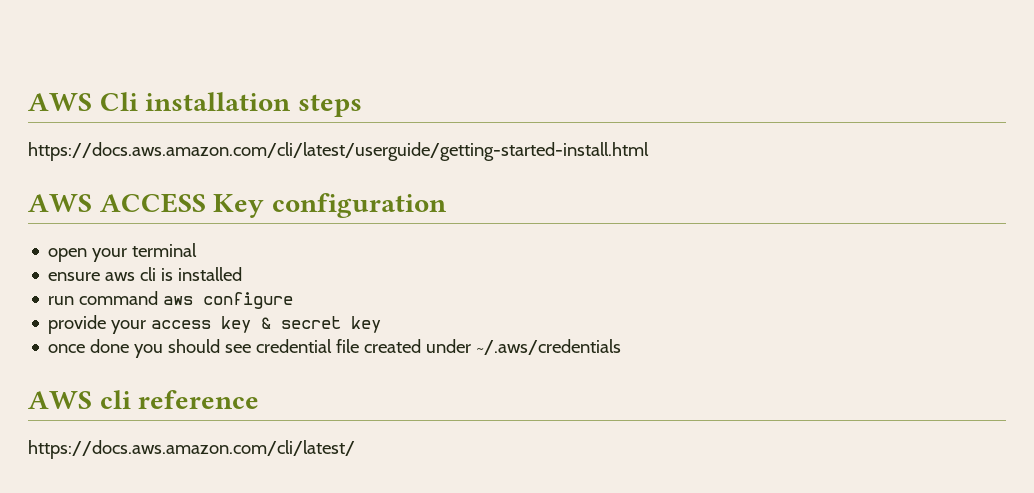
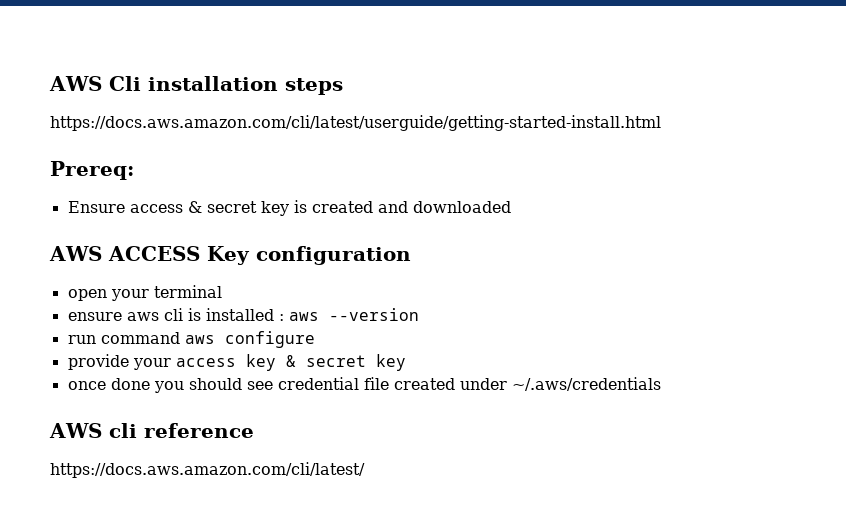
(649, 151) none -> [50,161,134,180] [67,200,511,216] // Prereq: // Ensure access & secret key is created and downloaded
(243, 274) none -> [278,308,419,321] : aws --version

